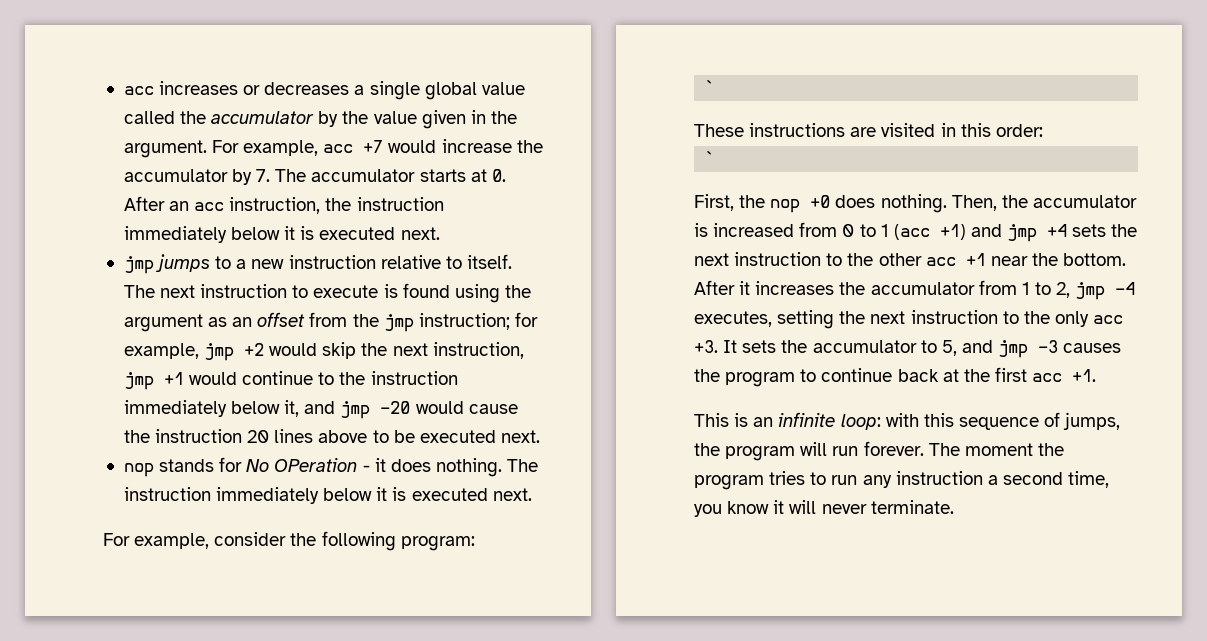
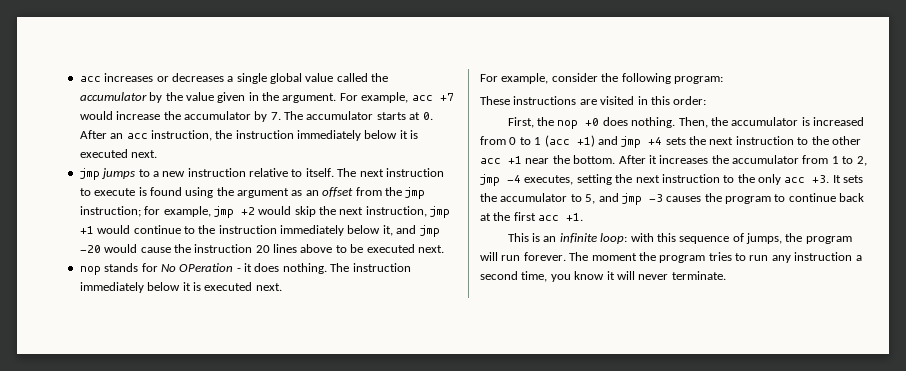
[705,80,716,93] // ` -> (723, 80) none
[705,151,716,164] // ` -> (707, 100) none

